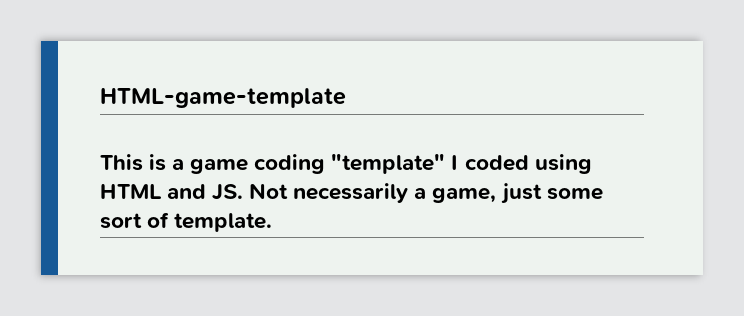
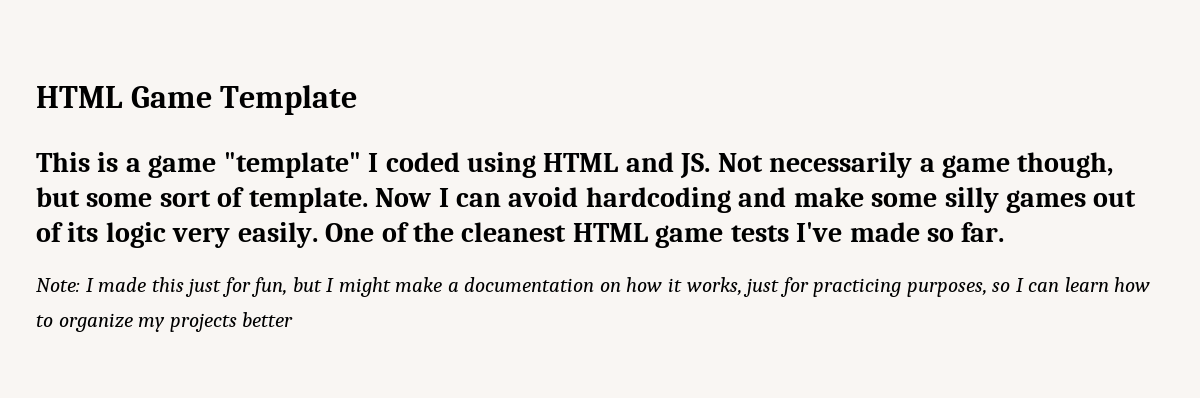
[100,88,346,108] HTML-game-template -> [36,85,358,115] HTML Game Template
[254,154,326,174] coding -> (217, 166) none
[432,183,542,204] game, just -> [941,152,1115,178] [36,187,80,207] game though, but
(273, 222) none -> [375,187,1137,213] [36,222,1005,248] [36,277,1151,297] [36,312,294,332] Now I can avoid hardcoding and make some silly games out of its logic very easily. One of the cleanest HTML game tests I've made so far. // Note: I made this just for fun, but I might make a documentation on how it works, just for practicing purposes, so I can learn how to organize my projects better

